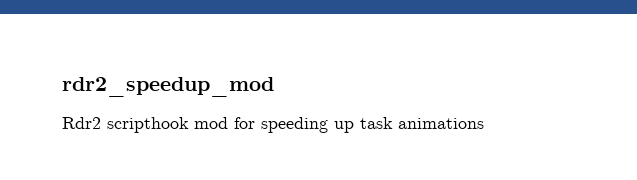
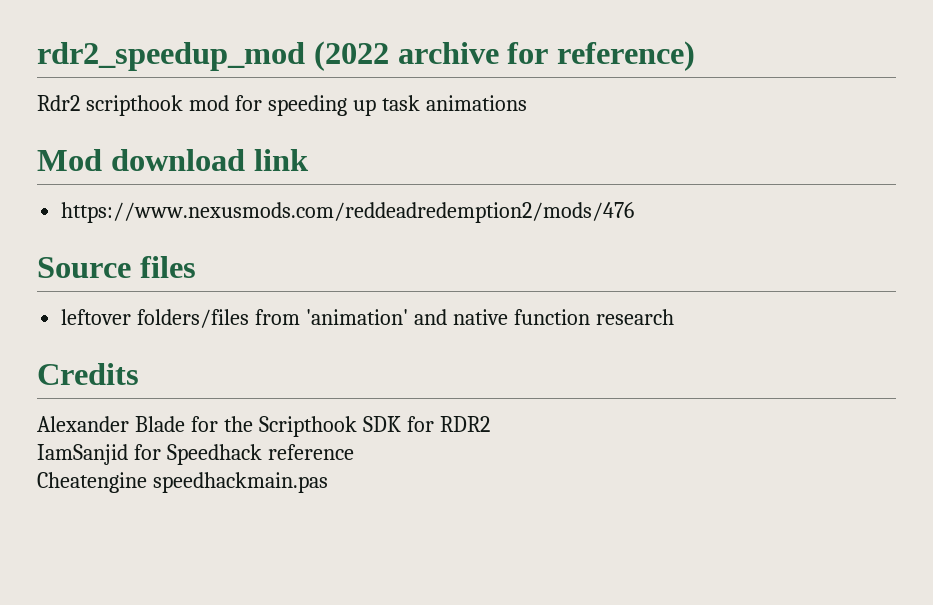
(274, 87) none -> [313,41,696,71] (2022 archive for reference)
(484, 123) none -> [37,149,309,171] [61,202,635,223] [37,256,196,278] [61,309,674,328] [37,363,139,385] [37,416,490,437] [37,444,354,465] [37,472,328,493] // Mod download link // https://www.nexusmods.com/reddeadredemption2/mods/476 // Source files // leftover folders/files from 'animation' and native function research // Credits // Alexander Blade for the Scripthook SDK for RDR2 // IamSanjid for Speedhack reference // Cheatengine speedhackmain.pas

